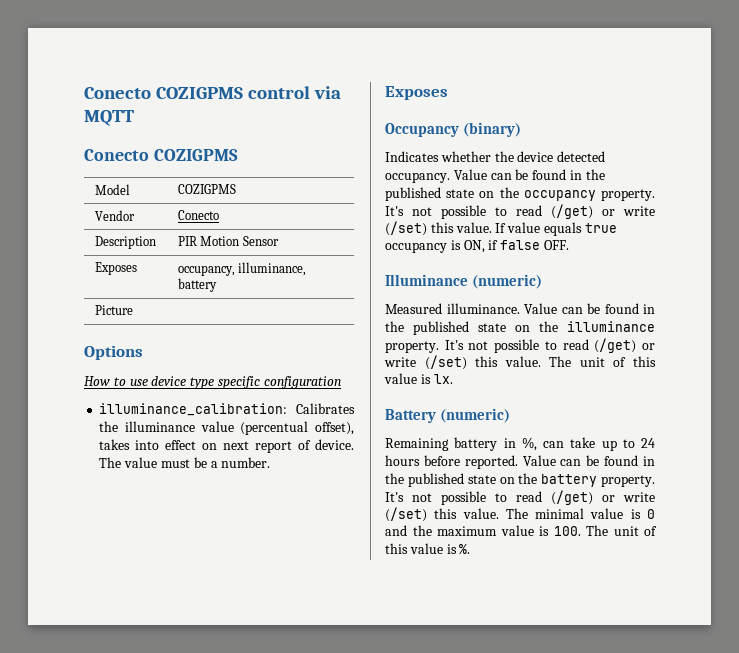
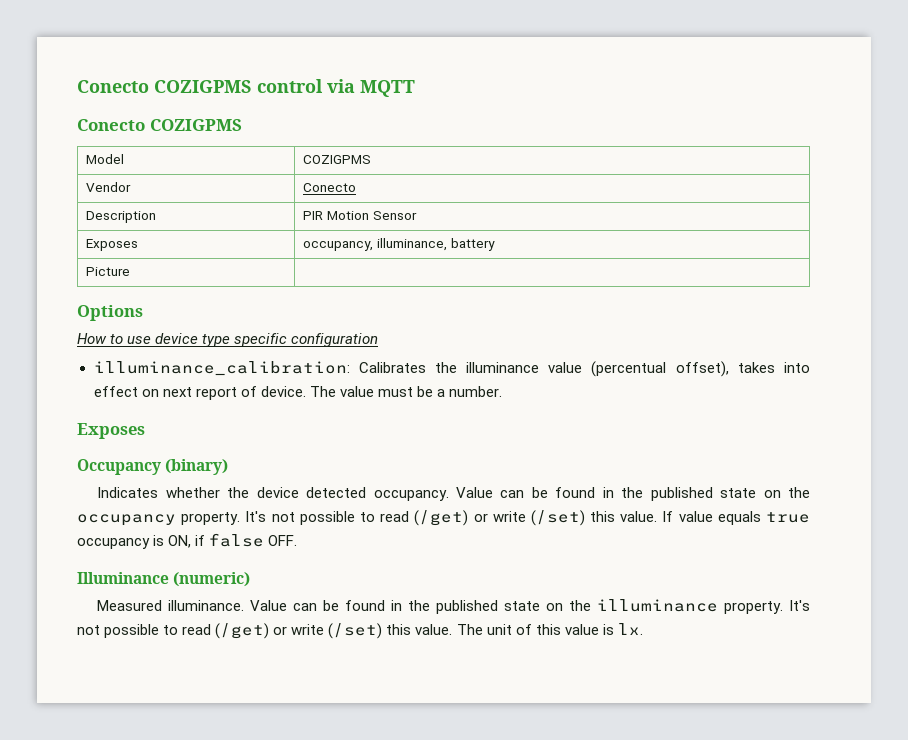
[385,408,511,423] [385,437,655,451] [385,455,655,469] [385,473,655,487] [385,490,655,505] [385,507,655,522] [385,525,657,536] [385,543,471,554] // Battery (numeric) // Remaining battery in %, can take up to 24 hours before reported. Value can be found in the published state on the battery property. It's not possible to read (/get) or write (/set) this value. The minimal value is 0 and the maximum value is 100. The unit of this value is %. -> (643, 629) none

